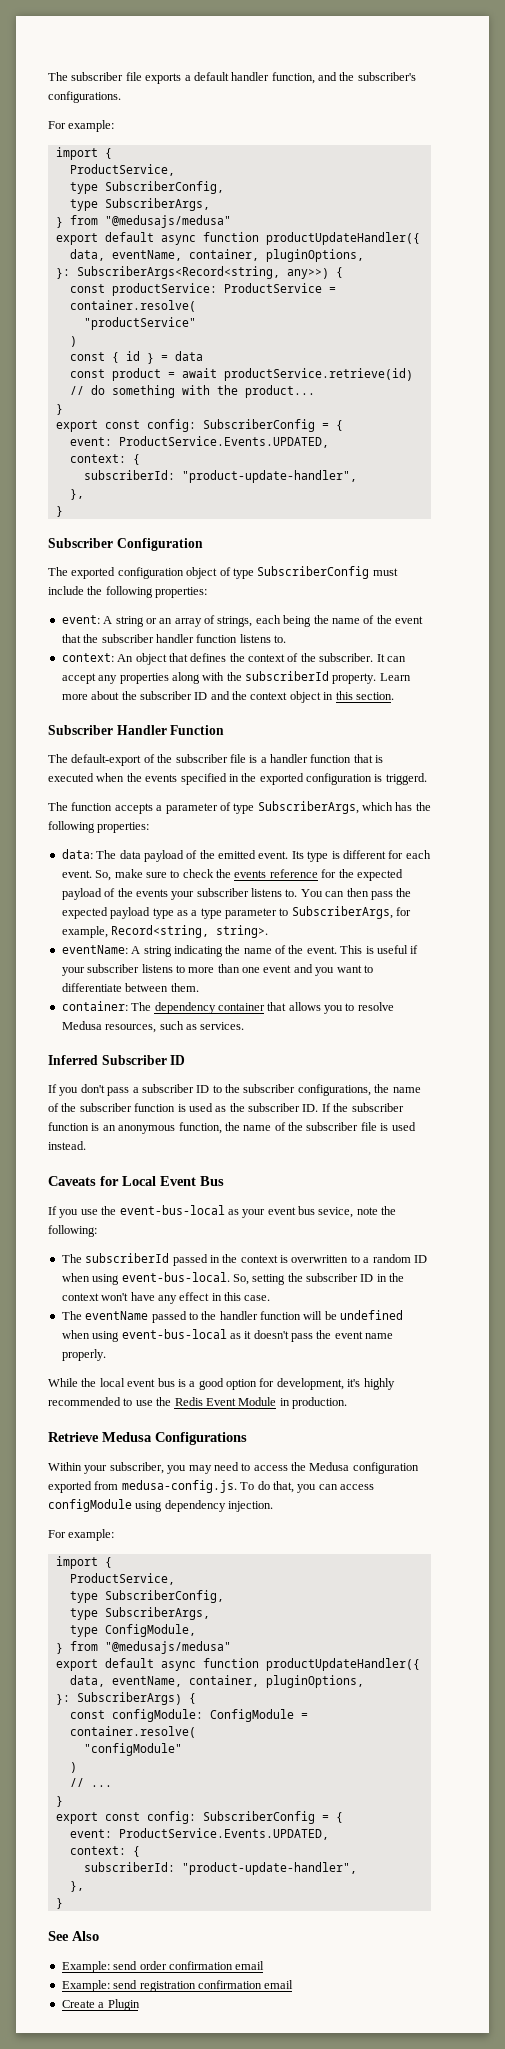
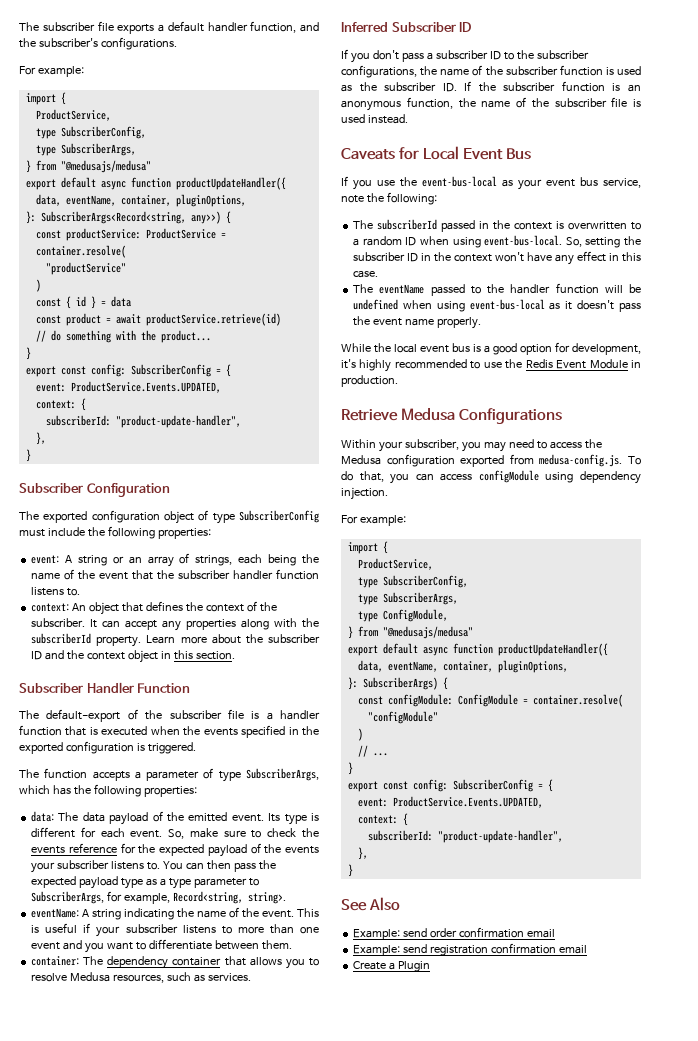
[385,773,427,785] triggerd. -> [147,742,196,754] triggered.
[318,1207,354,1218] sevice, -> [603,178,641,188] service,

